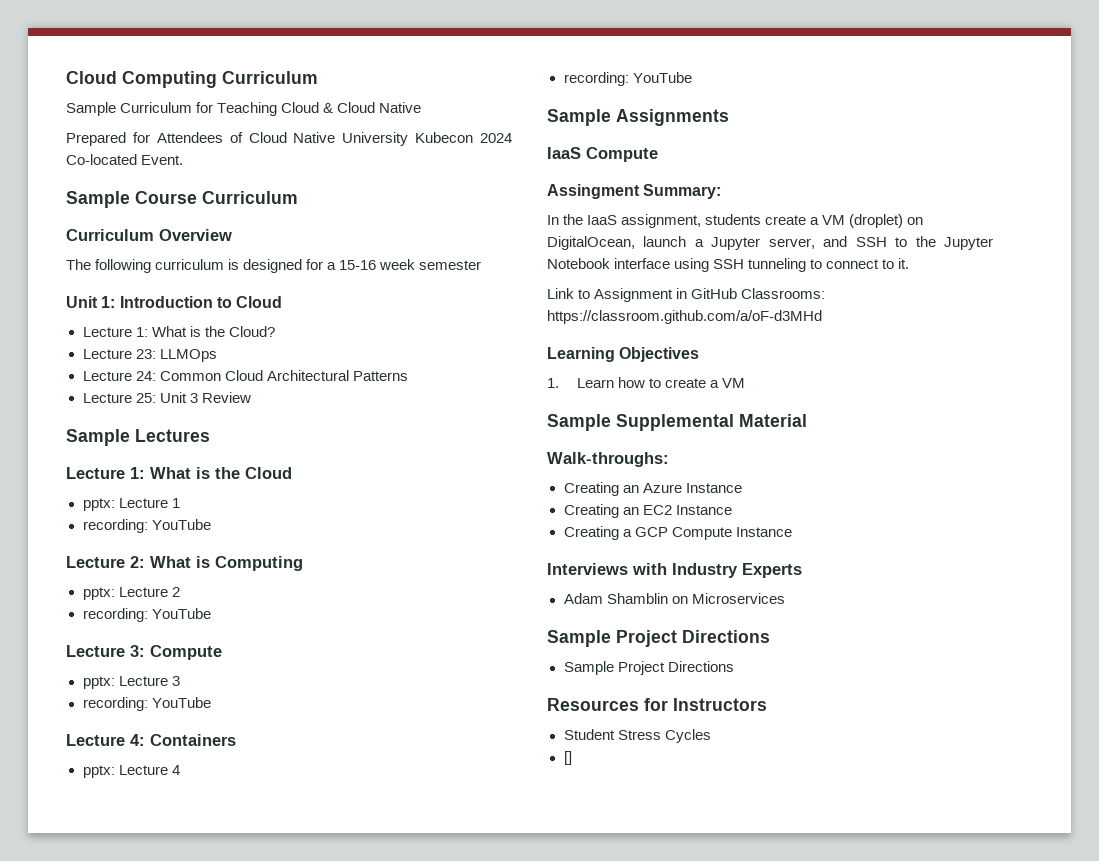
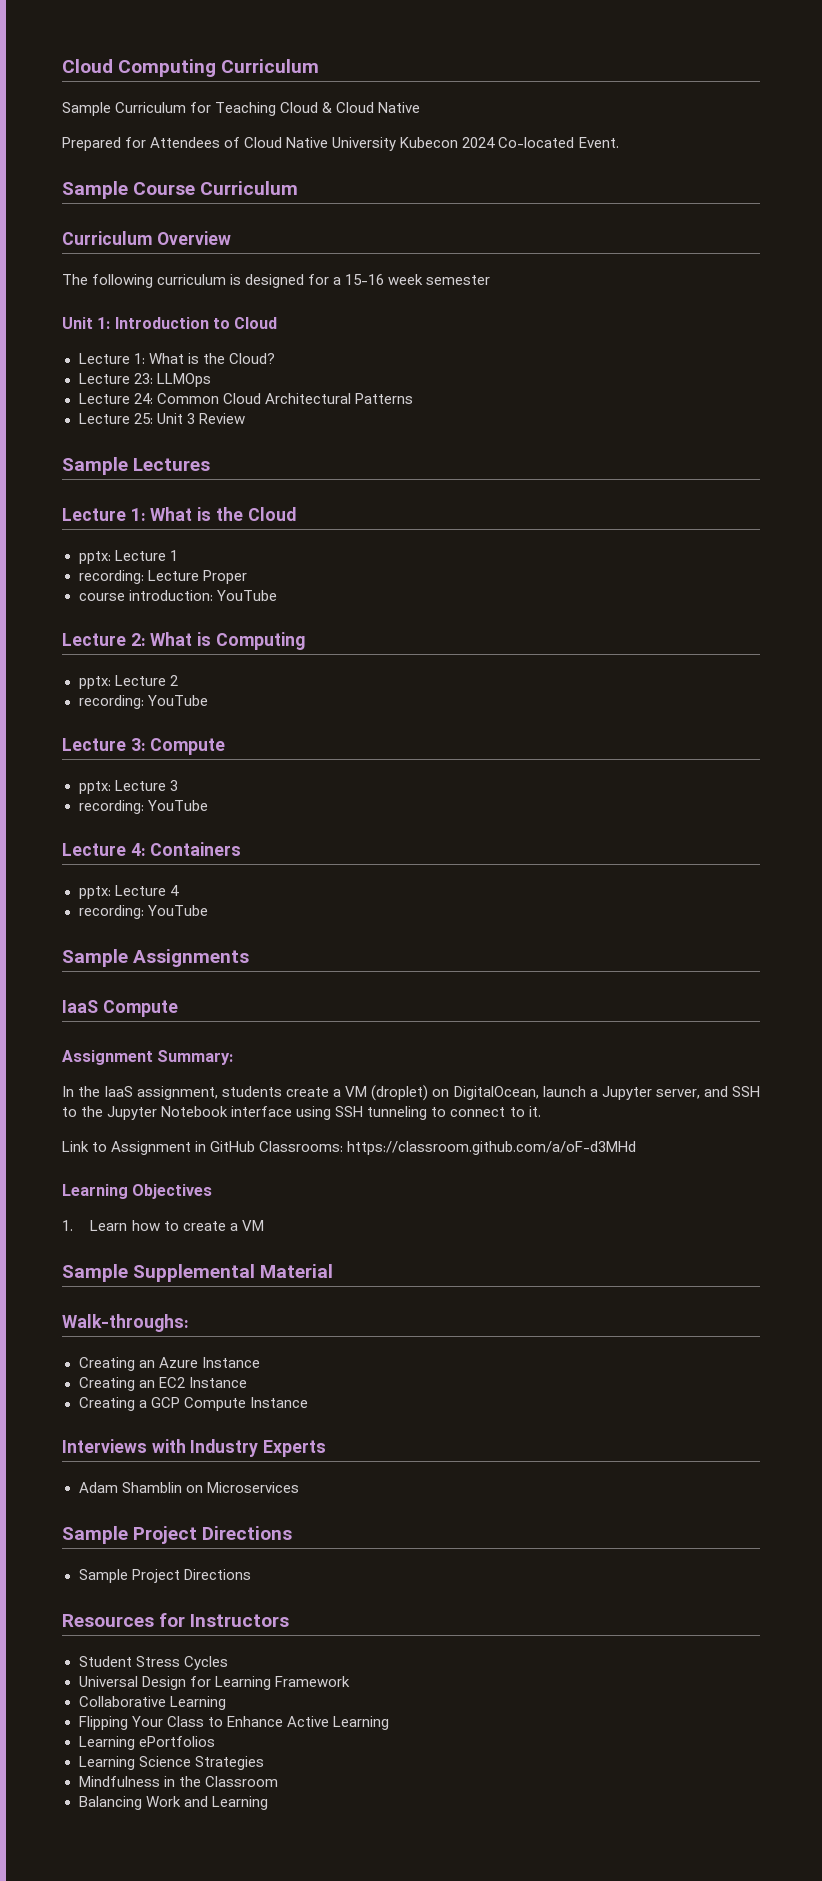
(148, 526) none -> [147,570,247,584] [78,590,213,601] Lecture Proper // course introduction:
[547,184,640,199] Assingment -> [62,1050,153,1065] Assignment
[563,751,572,765] [] -> [78,1676,350,1690] [78,1696,226,1710] [78,1716,389,1730] [78,1736,215,1750] [78,1756,264,1770] [78,1776,278,1787] [78,1796,268,1810] Universal Design for Learning Framework // Collaborative Learning // Flipping Your Class to Enhance Active Learning // Learning ePortfolios // Learning Science Strategies // Mindfulness in the Classroom // Balancing Work and Learning

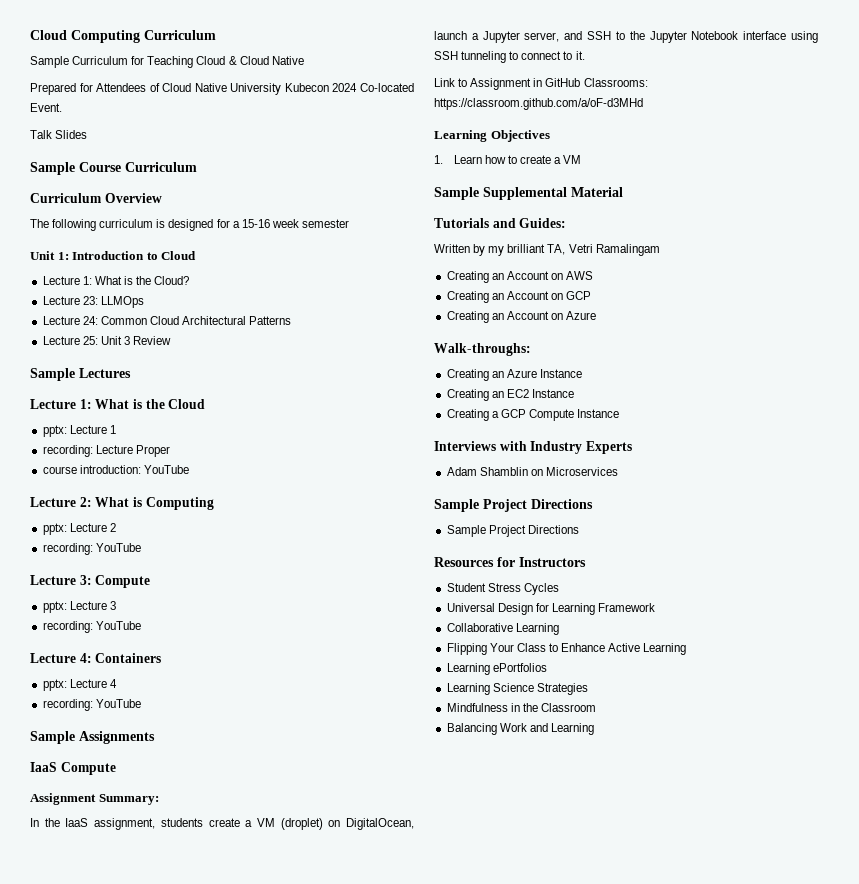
(619, 142) none -> [30,130,88,139] // Talk Slides
(334, 1271) none -> [434,218,567,228] [434,244,660,256] [446,271,594,283] [446,291,592,303] [446,311,597,323] // Tutorials and Guides: // Written by my brilliant TA, Vetri Ramalingam // Creating an Account on AWS // Creating an Account on GCP // Creating an Account on Azure

